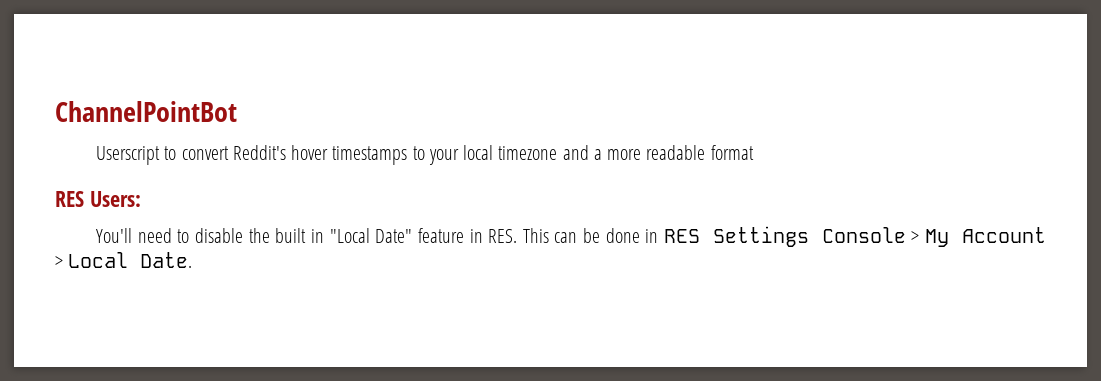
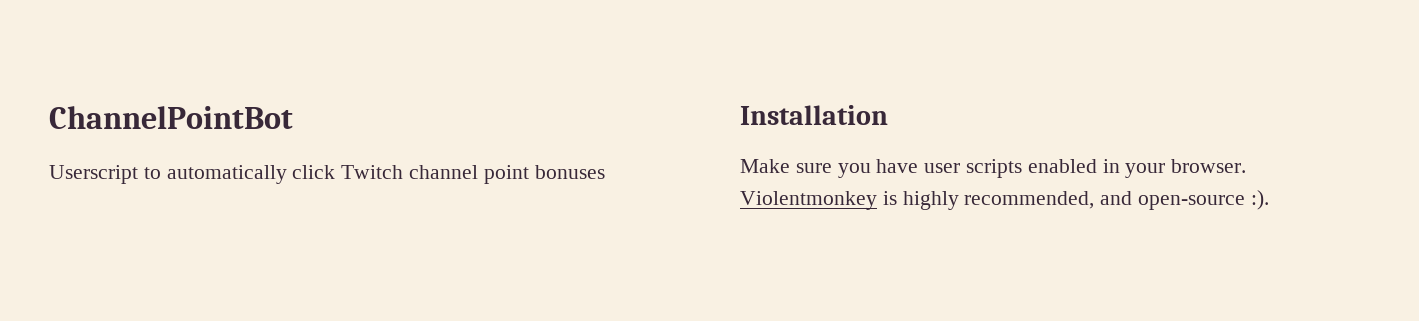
[181,145,754,165] [55,191,141,207] [96,226,1047,247] [55,252,193,268] convert Reddit's hover timestamps to your local timezone and a more readable format // RES Users: // You'll need to disable the built in "Local Date" feature in RES. This can be done in RES Settings Console > My Account > Local Date. -> [166,165,605,184] [740,105,888,125] [740,159,1247,178] [740,190,1269,210] automatically click Twitch channel point bonuses // Installation // Make sure you have user scripts enabled in your browser. Violentmonkey is highly recommended, and open-source :).

